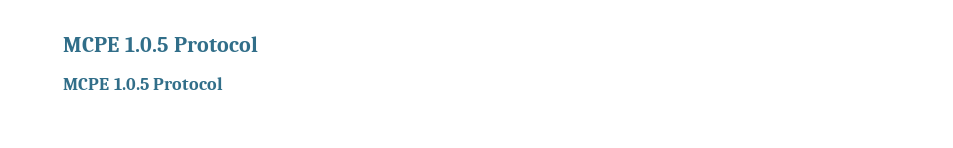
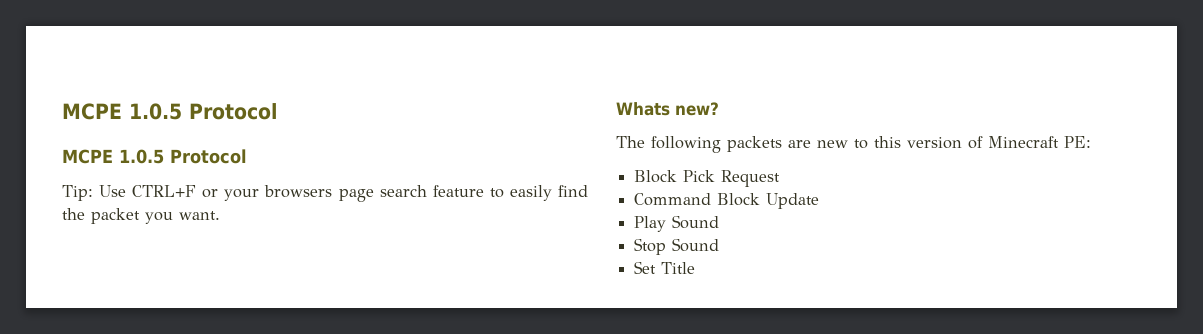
(224, 83) none -> [62,185,588,202] [62,208,220,224] [616,102,719,116] [616,136,1091,153] [634,170,781,187] [634,193,820,209] [634,215,720,232] [634,238,720,255] [634,261,696,274] // Tip: Use CTRL+F or your browsers page search feature to easily find the packet you want. // Whats new? // The following packets are new to this version of Minecraft PE: // Block Pick Request // Command Block Update // Play Sound // Stop Sound // Set Title

